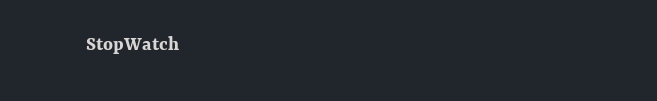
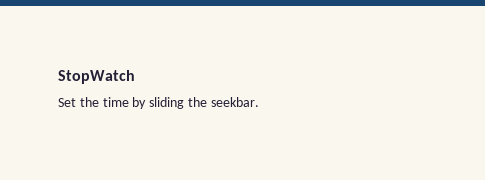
(179, 45) none -> [58,97,259,109] // Set the time by sliding the seekbar.

